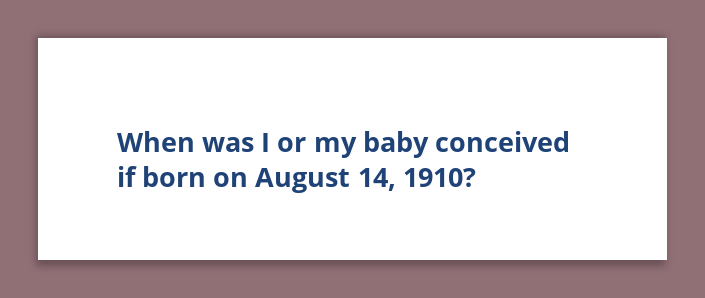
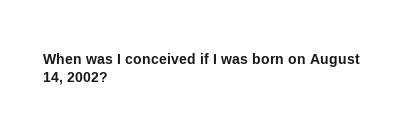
[277,131,570,158] [117,166,137,187] or my baby conceived if -> [125,53,248,64] conceived if I was
[402,168,476,187] 1910? -> [67,72,108,82] 2002?

